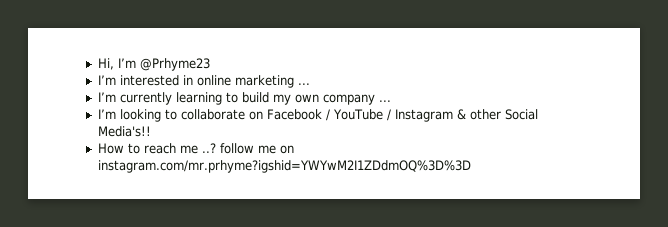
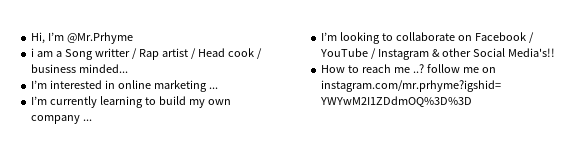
[139,58,210,71] @Prhyme23 -> [67,32,134,44] [31,48,262,60] [31,64,129,73] @Mr.Prhyme // i am a Song writter / Rap artist / Head cook / business minded...

